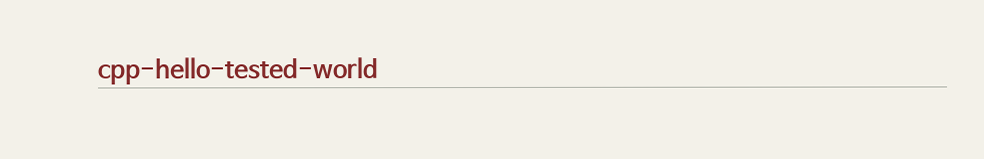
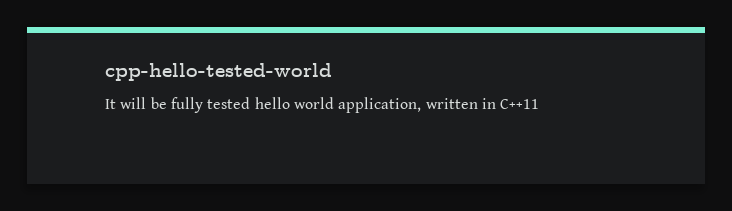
(379, 71) none -> [105,97,540,113] // It will be fully tested hello world application, written in C++11

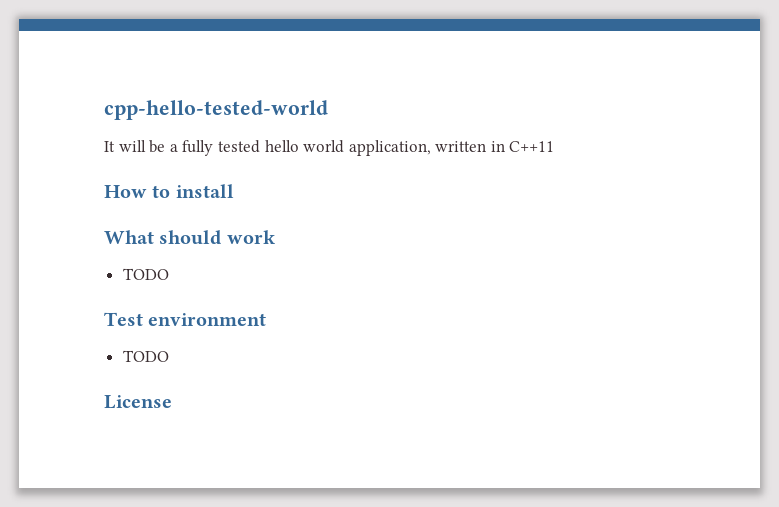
(167, 103) none -> [169,144,178,152] a
(540, 104) none -> [104,184,234,198] [104,230,276,245] [122,268,169,280] [104,312,267,326] [122,350,169,362] [104,395,172,409] // How to install // What should work // TODO // Test environment // TODO // License

